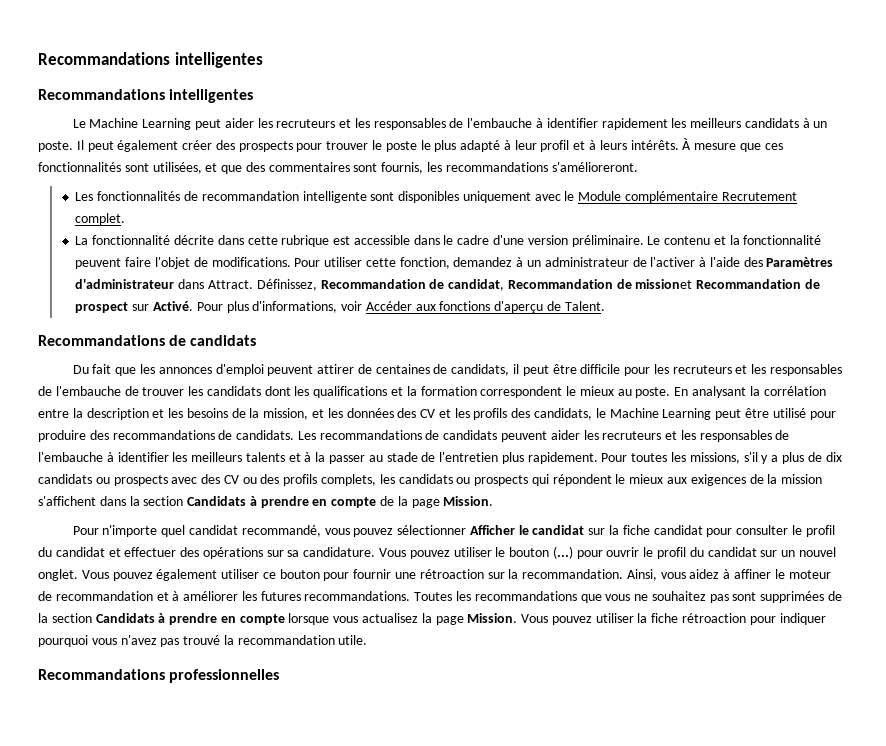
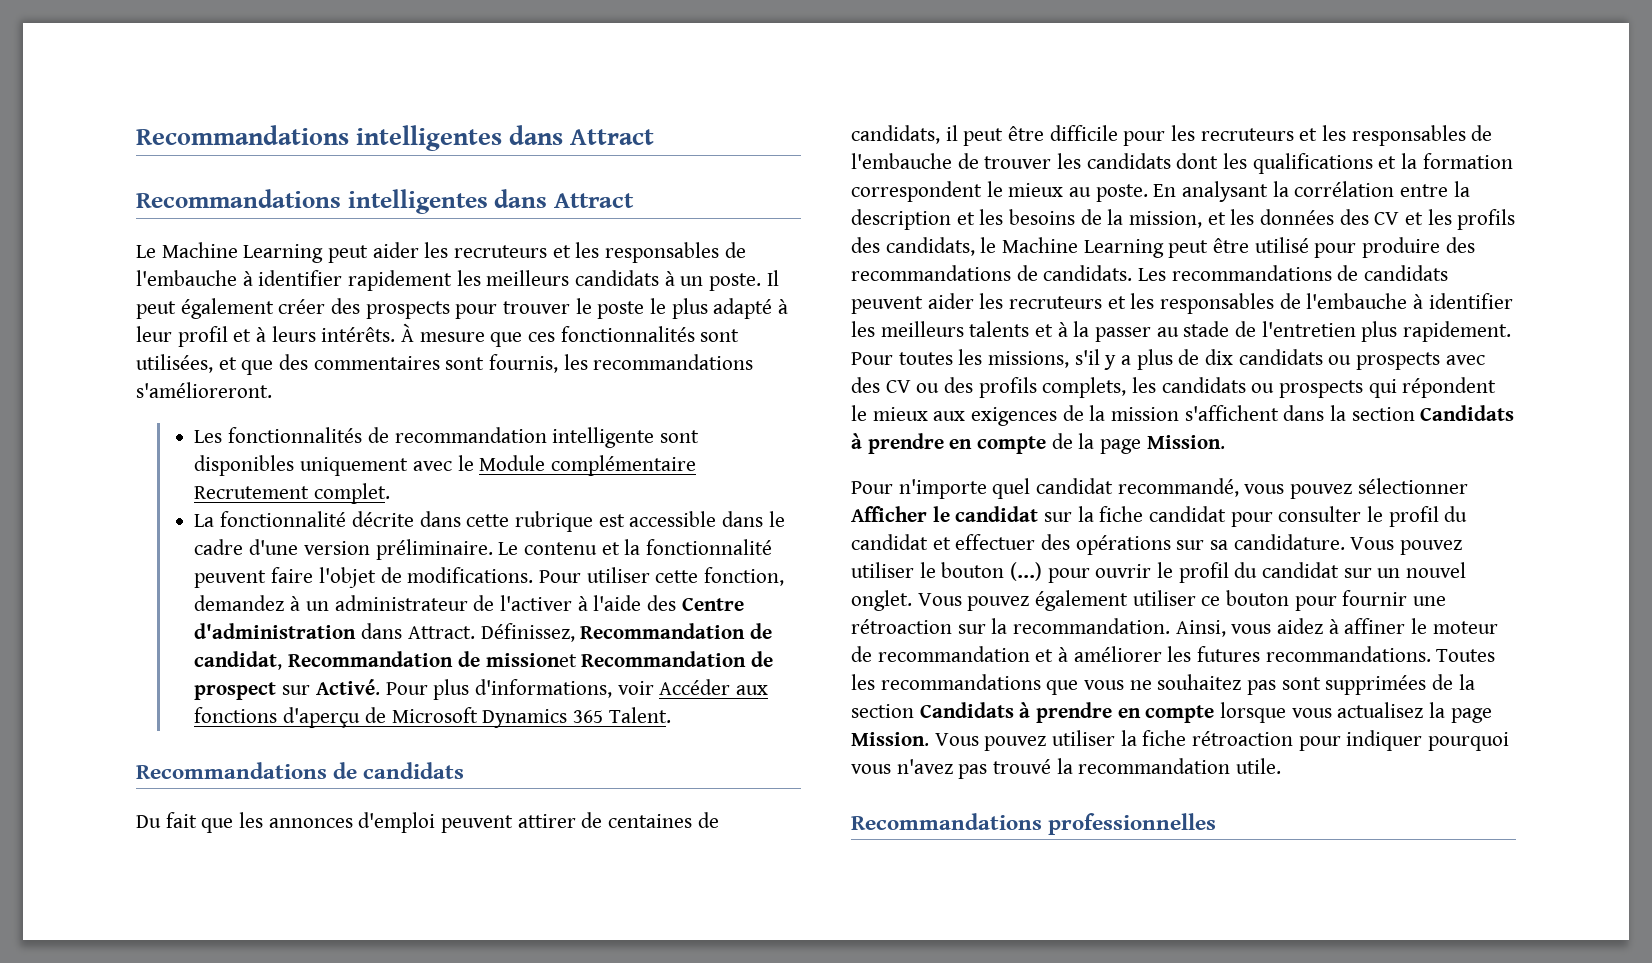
[38,52,263,68] [38,89,254,103] Recommandations intelligentes // Recommandations intelligentes -> [136,125,654,151] [136,189,634,214] Recommandations intelligentes dans Attract // Recommandations intelligentes dans Attract
[766,257,834,267] [75,279,175,289] Paramètres d'administrateur -> [681,598,744,611] [194,623,357,639] Centre d'administration
(561, 306) none -> [391,707,603,728] Microsoft Dynamics 365

